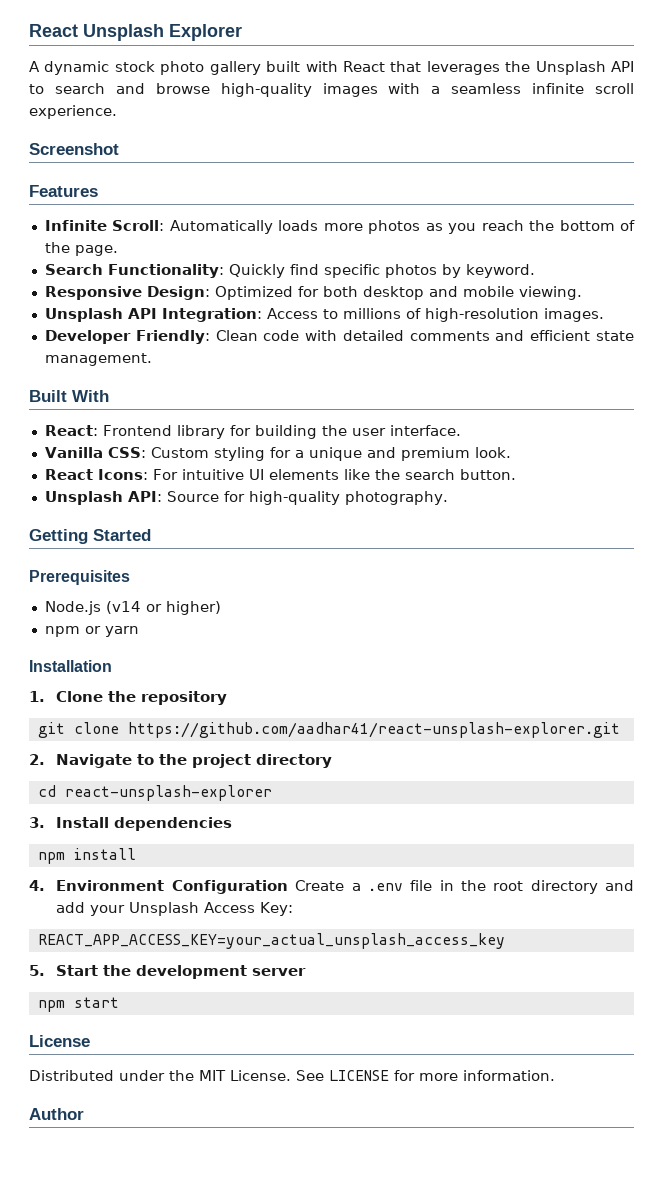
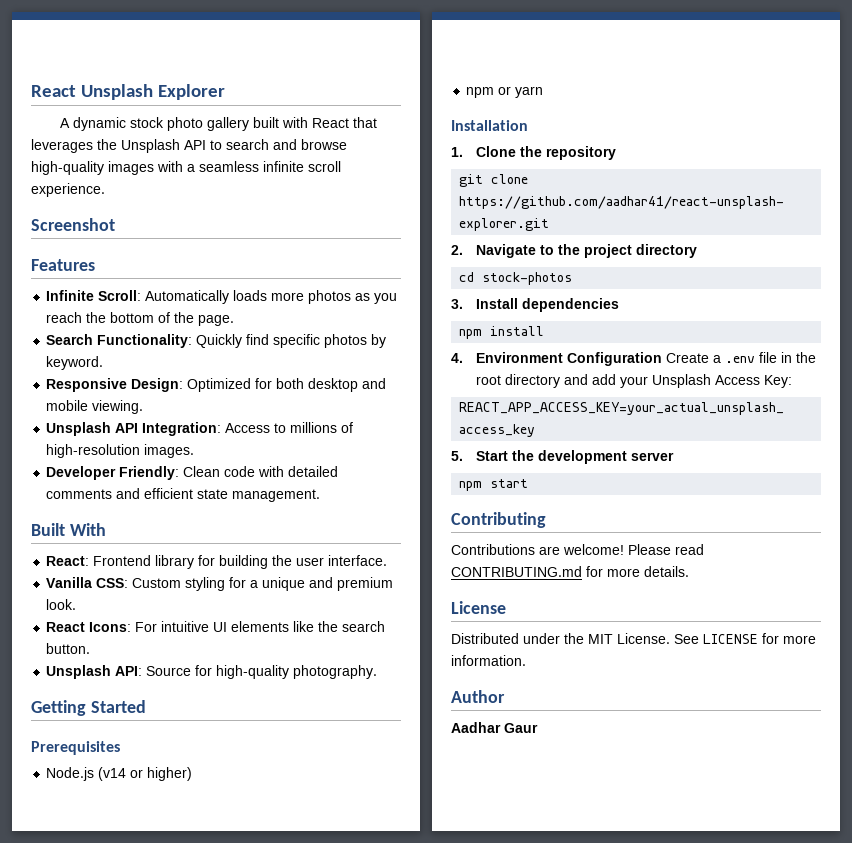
[64,785,272,801] react-unsplash-explorer -> [482,272,573,285] stock-photos
(119, 1002) none -> [451,512,546,528] [451,544,704,555] [451,566,689,577] // Contributing // Contributions are welcome! Please read CONTRIBUTING.md for more details.
(84, 1114) none -> [451,722,538,733] // Aadhar Gaur

